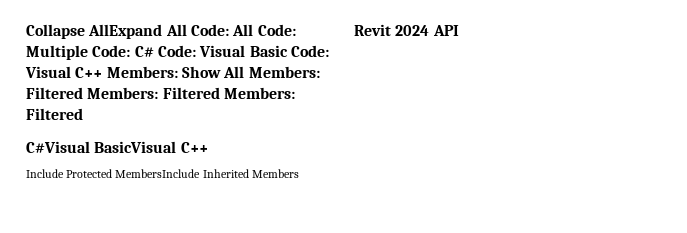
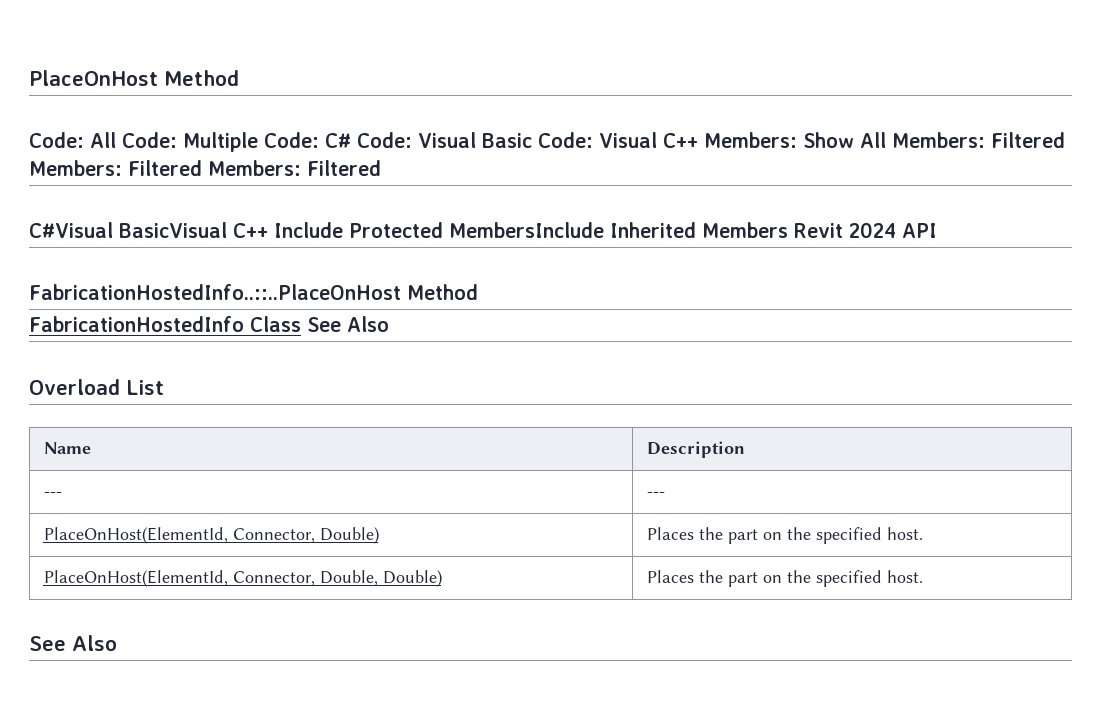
[26,24,187,39] Collapse AllExpand All -> [29,70,239,86] PlaceOnHost Method //
(208, 147) // -> (268, 230) none
(299, 173) // -> (788, 230) none
(459, 30) none -> [29,284,478,300] [29,316,389,332] [29,379,164,395] [43,442,91,454] [646,441,745,458] [43,492,62,497] [646,492,665,497] [43,527,379,544] [646,527,923,544] [43,570,442,587] [646,570,923,587] [29,635,117,651] // FabricationHostedInfo..::..PlaceOnHost Method // FabricationHostedInfo Class See Also // Overload List // Name | Description // --- | --- // PlaceOnHost(ElementId, Connector, Double) | Places the part on the specified host. // PlaceOnHost(ElementId, Connector, Double, Double) | Places the part on the specified host. // See Also

